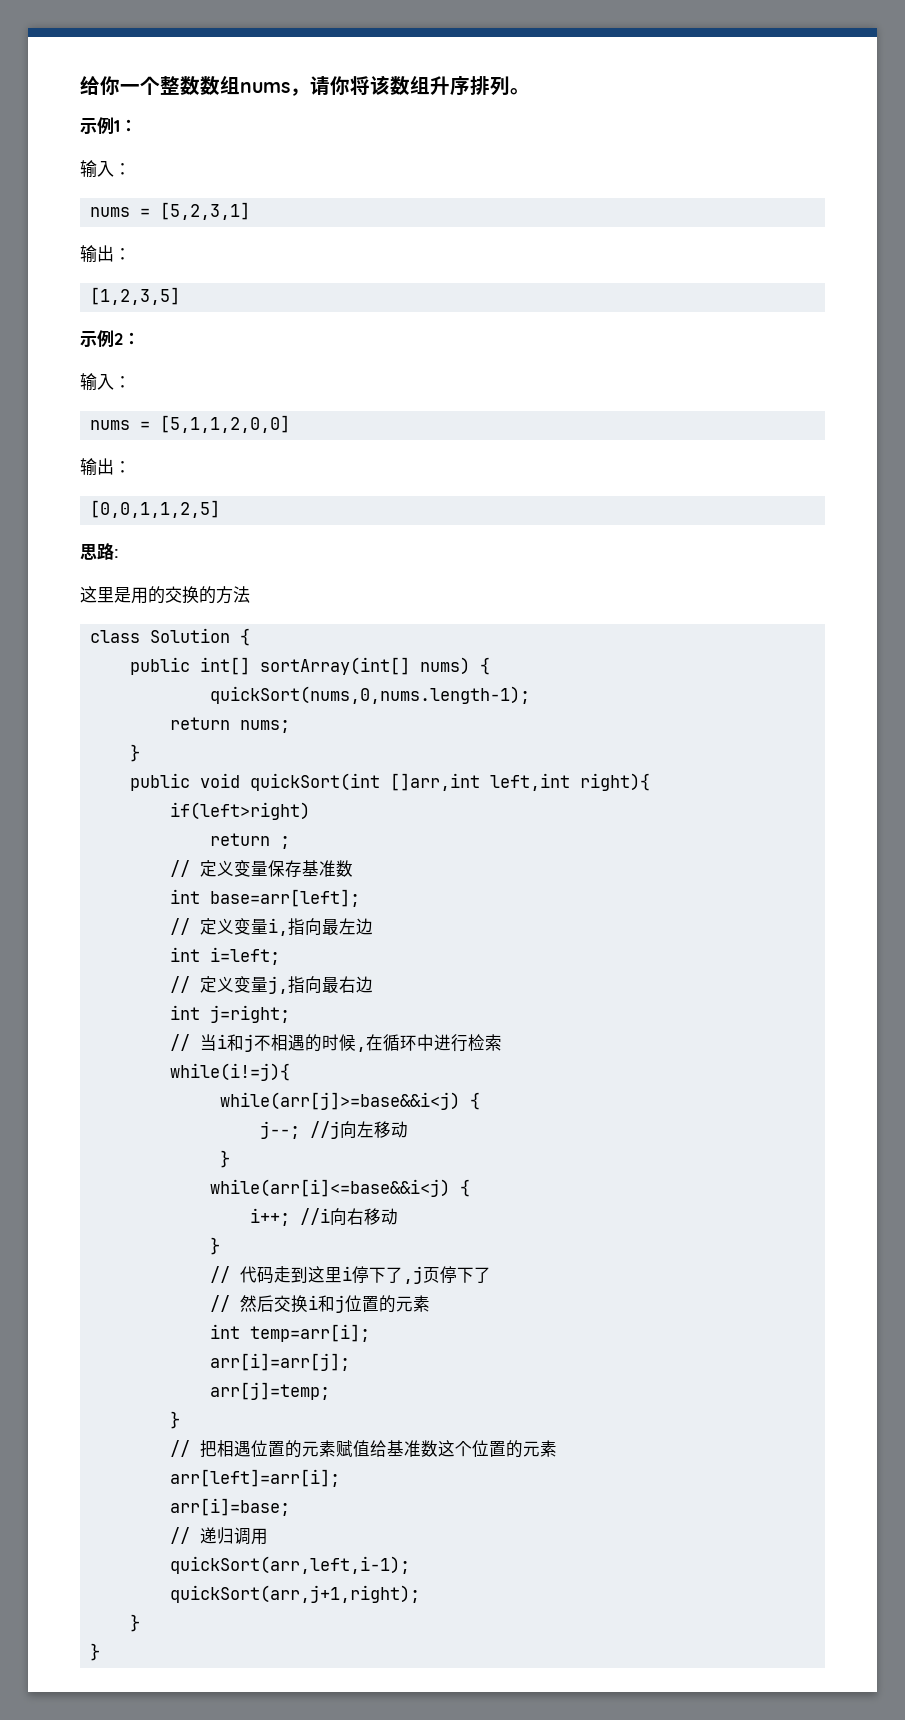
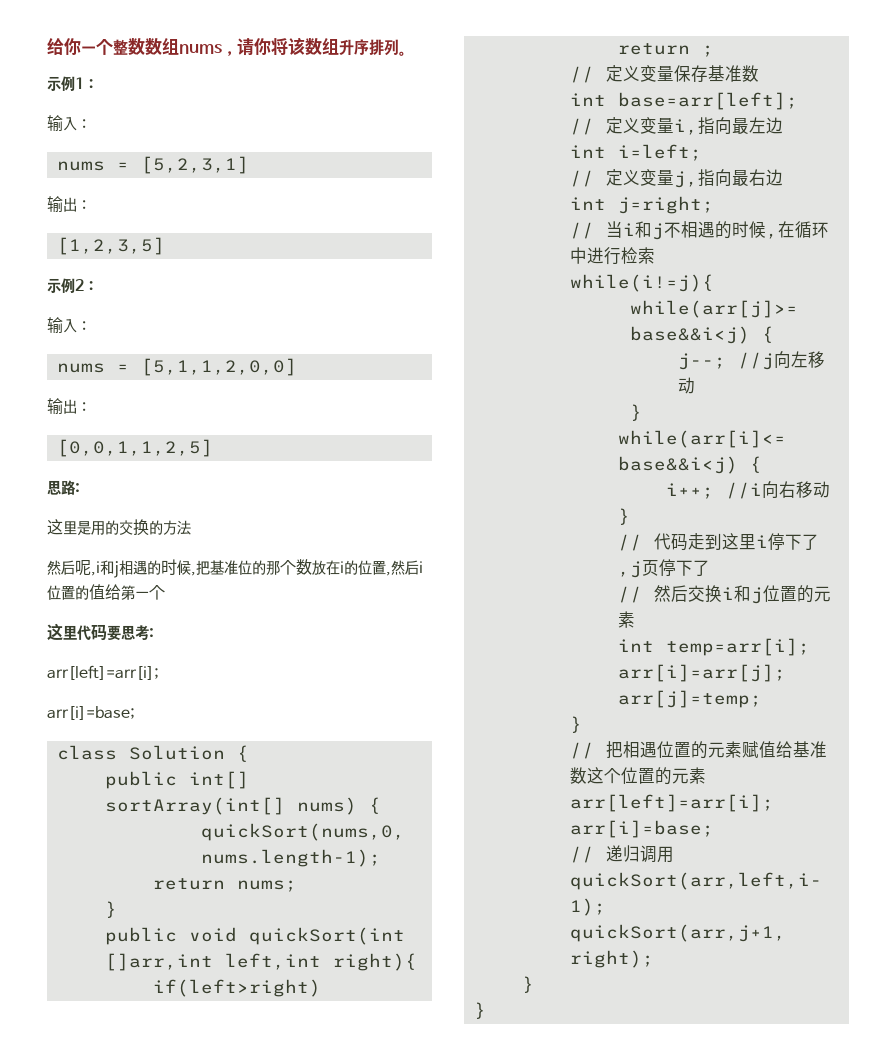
(250, 594) none -> [47,559,423,578] [47,584,165,600] [47,623,154,641] [47,665,159,680] [47,706,135,720] // 然后呢,i和j相遇的时候,把基准位的那个数放在i的位置,然后i位置的值给第一个 // 这里代码要思考: // arr[left]=arr[i]; // arr[i]=base;

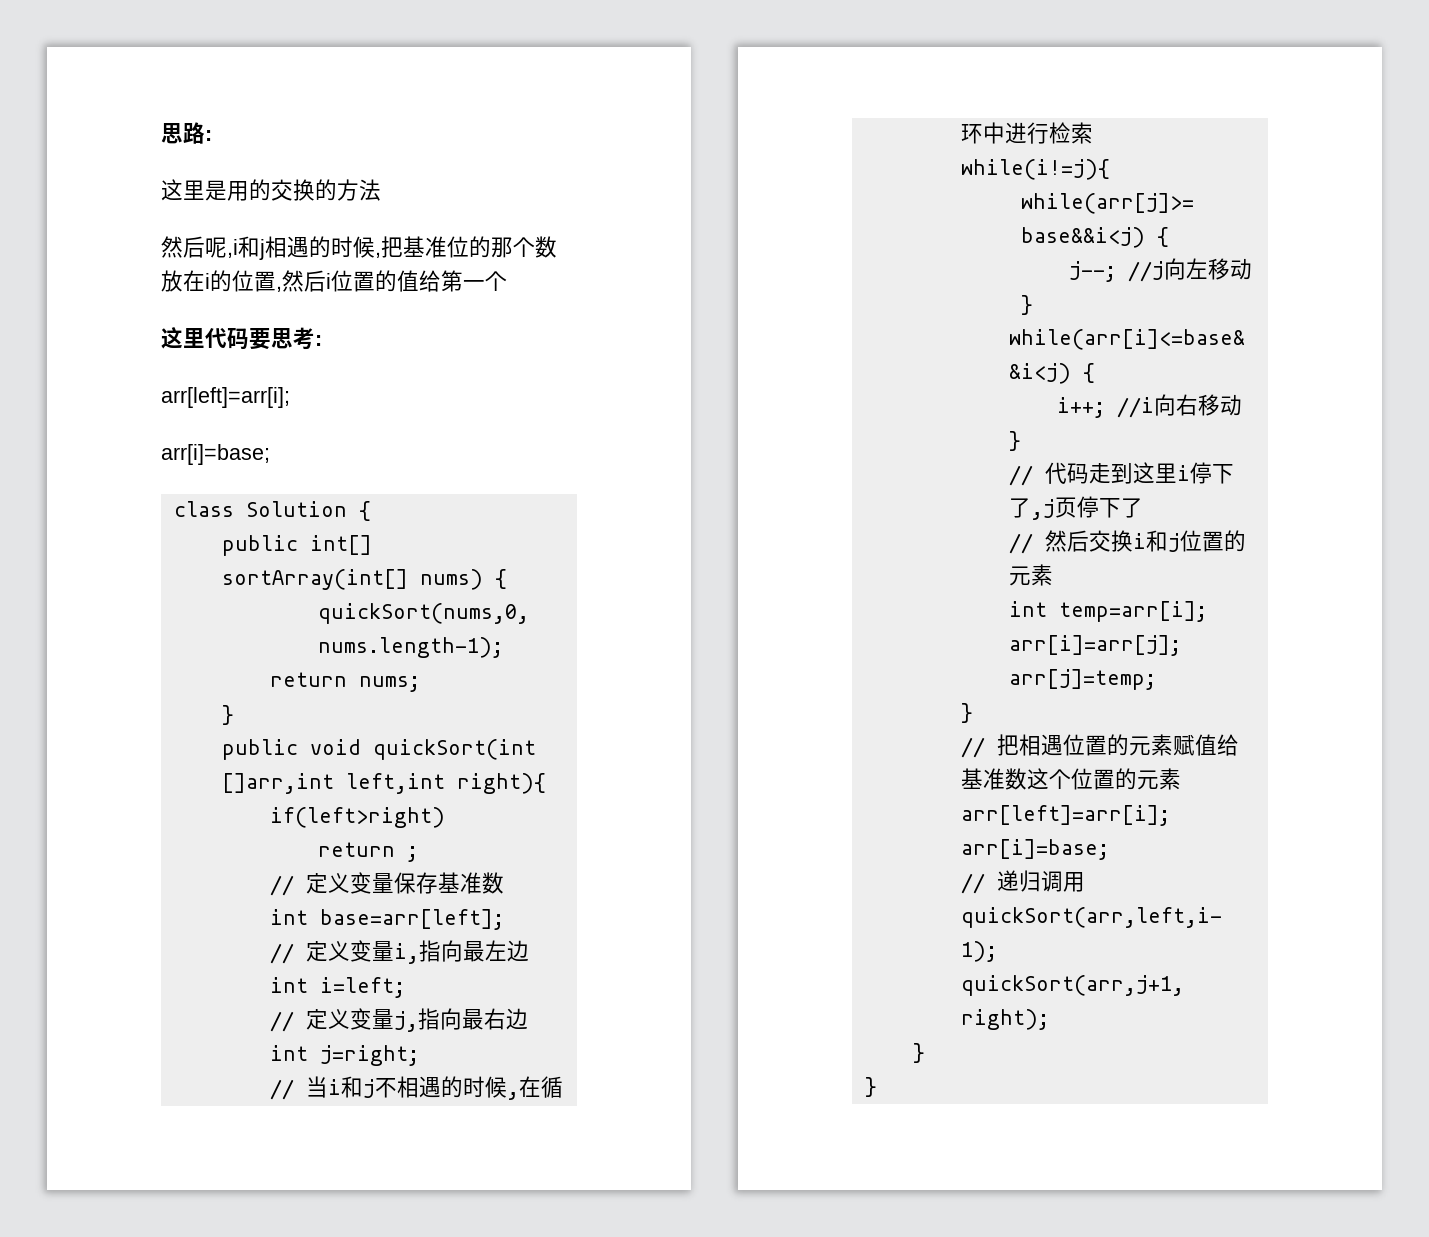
[47,37,407,56] [47,76,98,91] [47,115,91,131] [56,156,249,174] [47,196,91,212] [56,237,165,255] [47,278,98,293] [47,317,91,333] [56,358,297,376] [47,398,91,414] [56,439,213,457] 给你一个整数数组nums，请你将该数组升序排列。 // 示例1： // 输入： // nums = [5,2,3,1] // 输出： // [1,2,3,5] // 示例2： // 输入： // nums = [5,1,1,2,0,0] // 输出： // [0,0,1,1,2,5] // -> (161, 133) none

